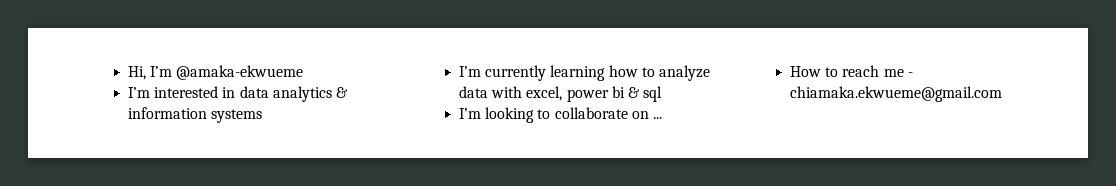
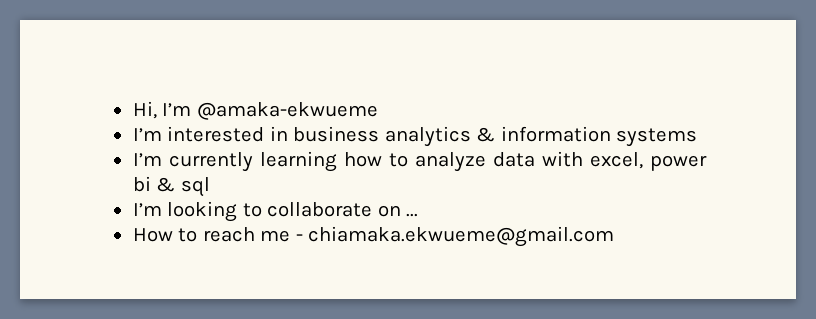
[239,86,269,98] data -> [293,126,380,142] business

